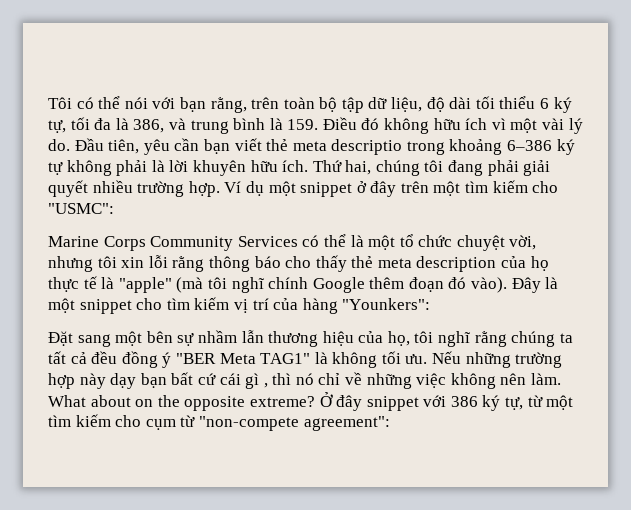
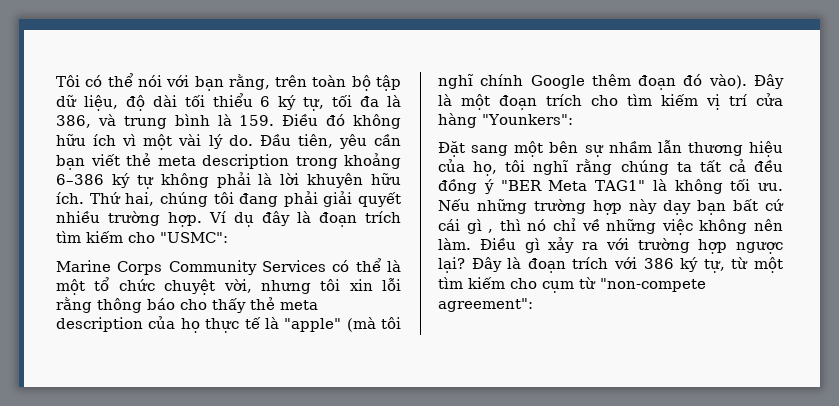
[331,139,403,155] descriptio -> [202,154,289,169] description
[268,181,461,197] một snippet ở đây trên một -> [262,211,401,227] đây là đoạn trích
[79,299,132,314] snippet -> [499,94,582,110] đoạn trích
[273,298,299,310] của -> [756,93,783,106] cửa
[48,392,419,411] What about on the opposite extreme? Ở đây snippet -> [479,237,783,254] [438,257,609,273] Điều gì xảy ra với trường hợp ngược lại? Đây là đoạn trích

